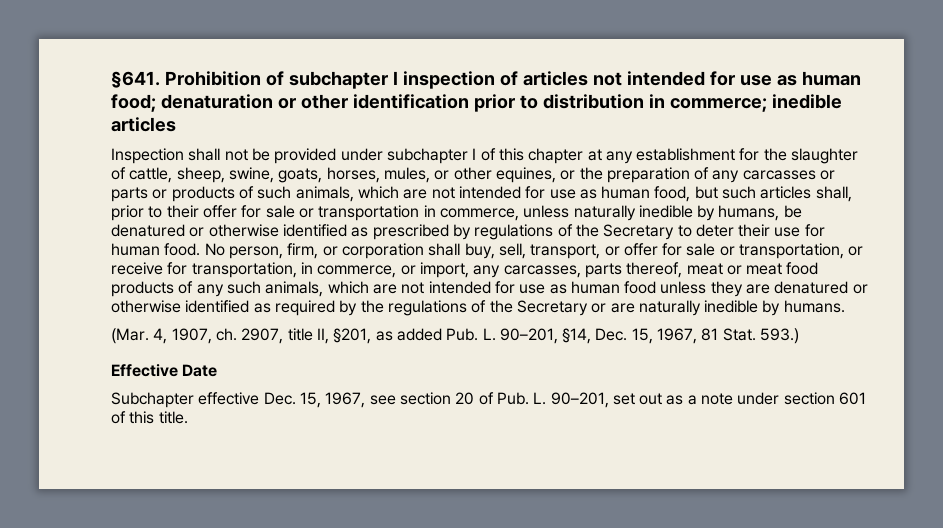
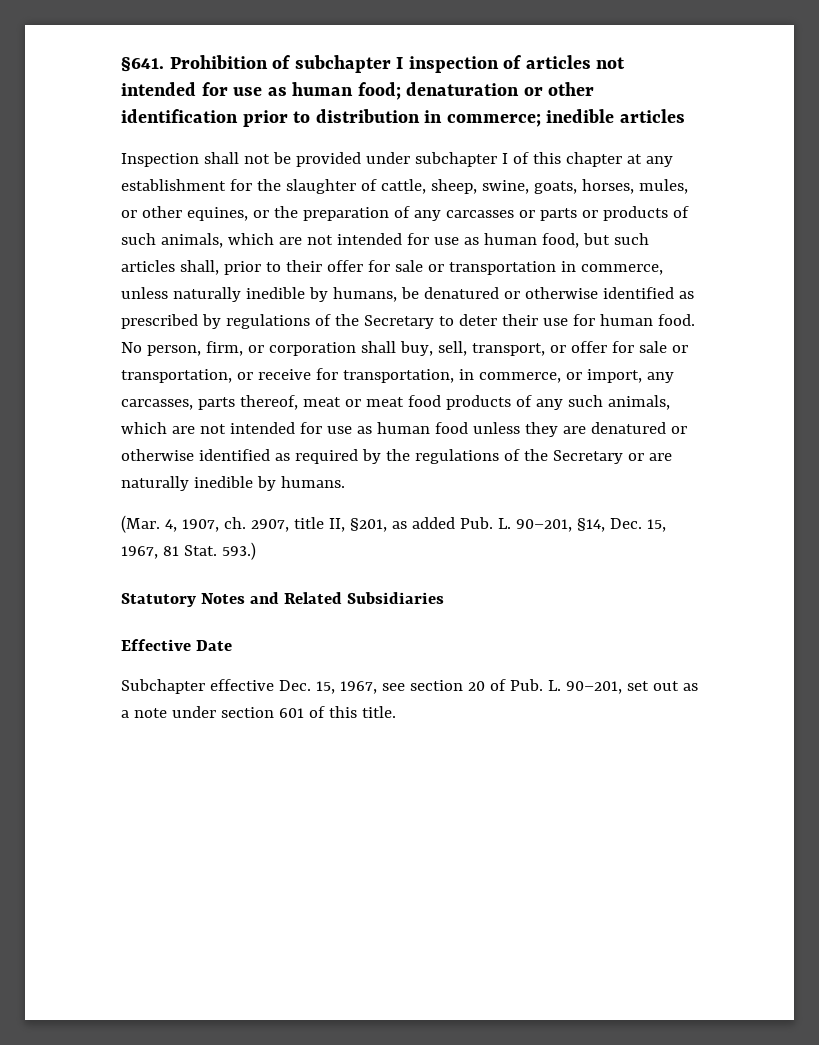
(800, 336) none -> [121,592,444,607] // Statutory Notes and Related Subsidiaries

